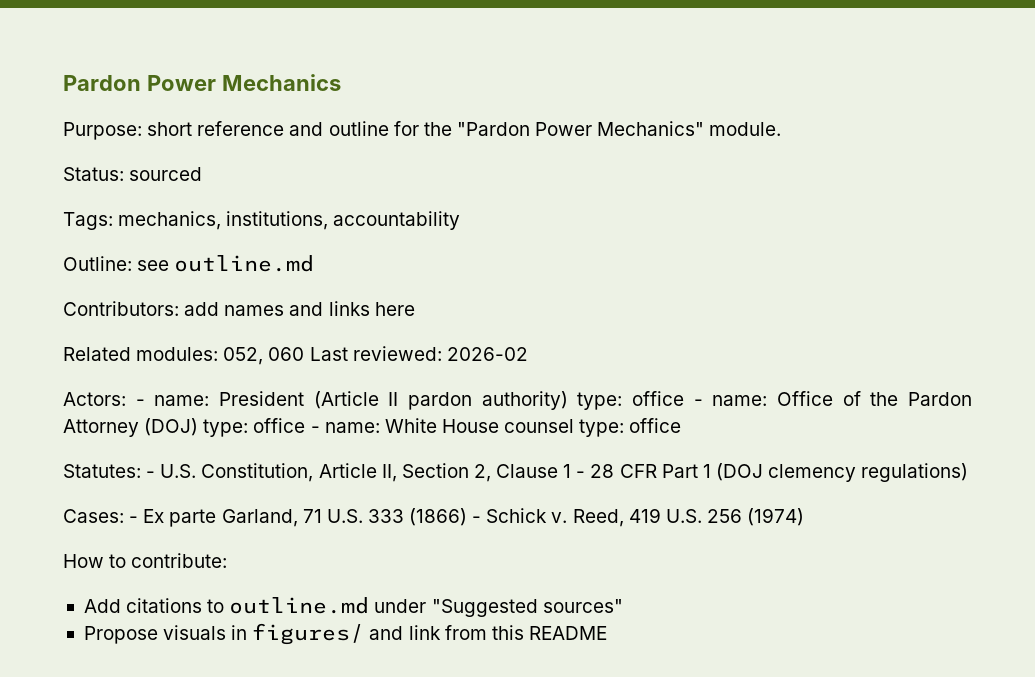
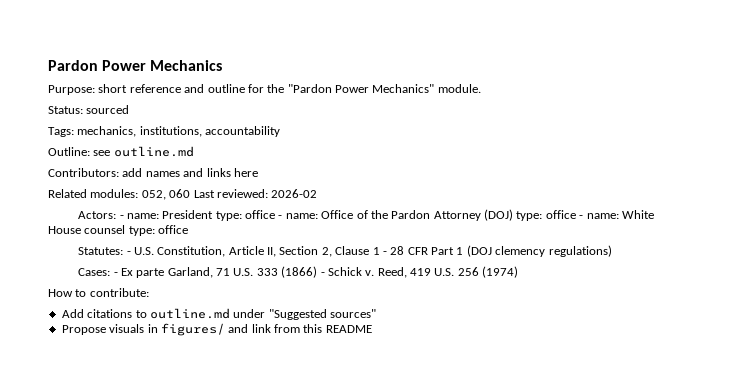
[313,391,568,410] (Article II pardon authority) -> (214, 214) none

